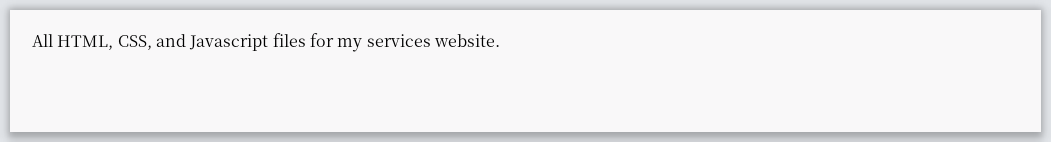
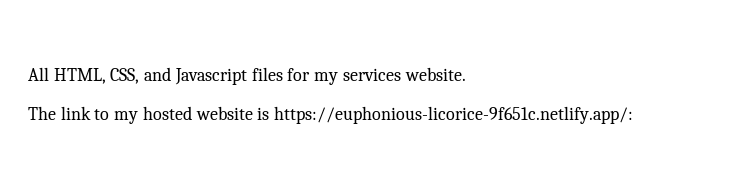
(500, 40) none -> [28,106,634,124] // The link to my hosted website is https://euphonious-licorice-9f651c.netlify.app/:

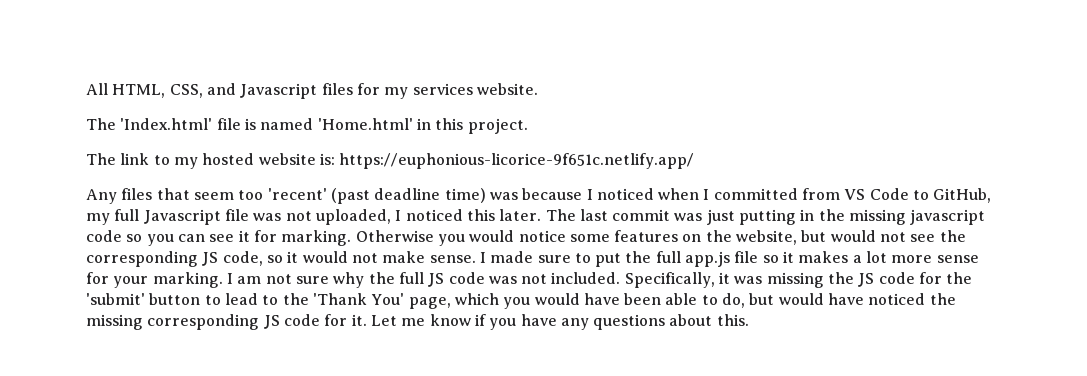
(466, 74) none -> [86,118,528,134] // The 'Index.html' file is named 'Home.html' in this project.
[257,106,634,124] is https://euphonious-licorice-9f651c.netlify.app/: -> [319,153,695,169] [86,188,992,204] [86,209,986,225] [86,230,966,246] [86,251,979,267] [86,272,973,288] [86,293,956,309] [86,314,749,330] is: https://euphonious-licorice-9f651c.netlify.app/ // Any files that seem too 'recent' (past deadline time) was because I noticed when I committed from VS Code to GitHub, my full Javascript file was not uploaded, I noticed this later. The last commit was just putting in the missing javascript code so you can see it for marking. Otherwise you would notice some features on the website, but would not see the corresponding JS code, so it would not make sense. I made sure to put the full app.js file so it makes a lot more sense for your marking. I am not sure why the full JS code was not included. Specifically, it was missing the JS code for the 'submit' button to lead to the 'Thank You' page, which you would have been able to do, but would have noticed the missing corresponding JS code for it. Let me know if you have any questions about this.

